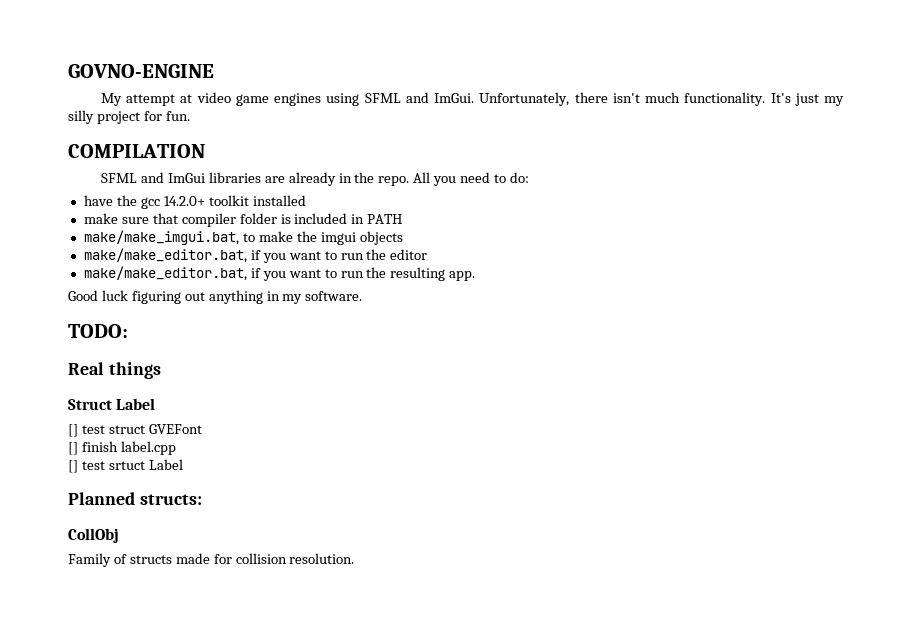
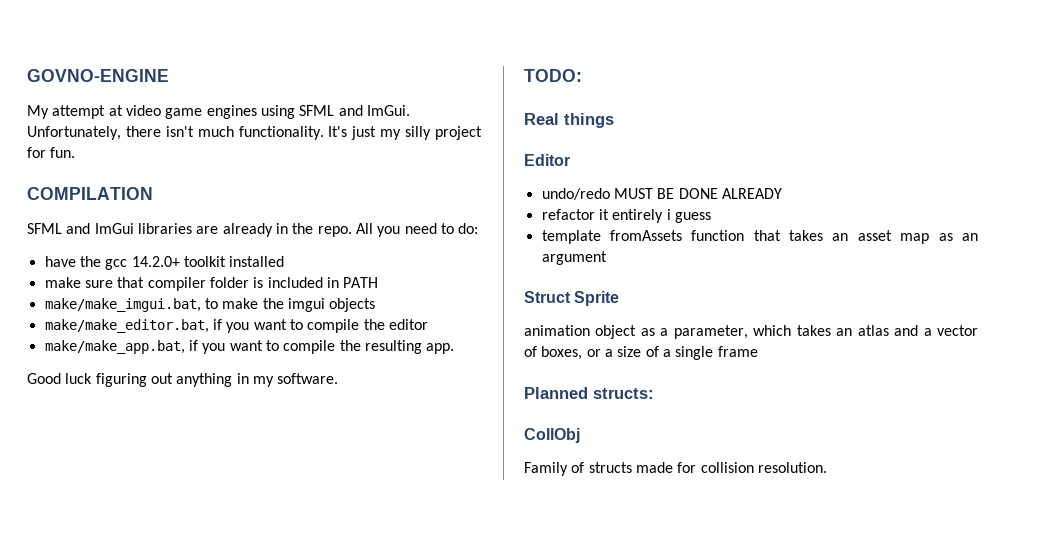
[340,253,364,260] run -> [307,319,360,333] compile
[83,266,364,281] make/make_editor.bat, if you want to run -> [44,340,336,354] make/make_app.bat, if you want to compile
[68,398,156,410] [68,424,202,437] [68,441,176,455] [68,459,183,473] Struct Label // [] test struct GVEFont // [] finish label.cpp // [] test srtuct Label -> [524,154,570,166] [541,188,782,200] [541,209,711,223] [541,230,978,244] [541,251,607,265] [524,291,620,306] [524,325,978,339] [524,346,758,360] Editor // undo/redo MUST BE DONE ALREADY // refactor it entirely i guess // template fromAssets function that takes an asset map as an argument // Struct Sprite // animation object as a parameter, which takes an atlas and a vector of boxes, or a size of a single frame

